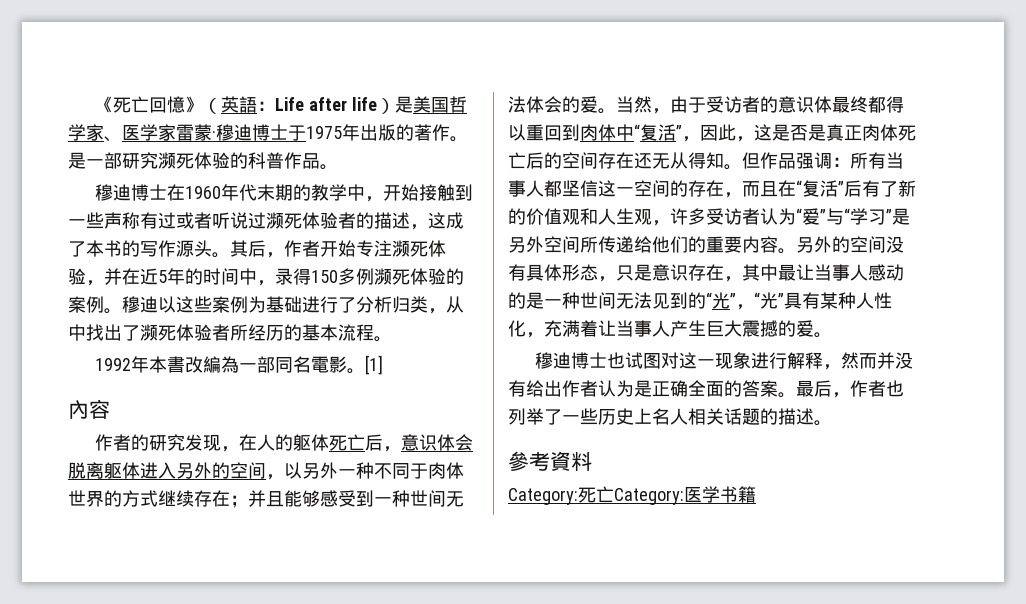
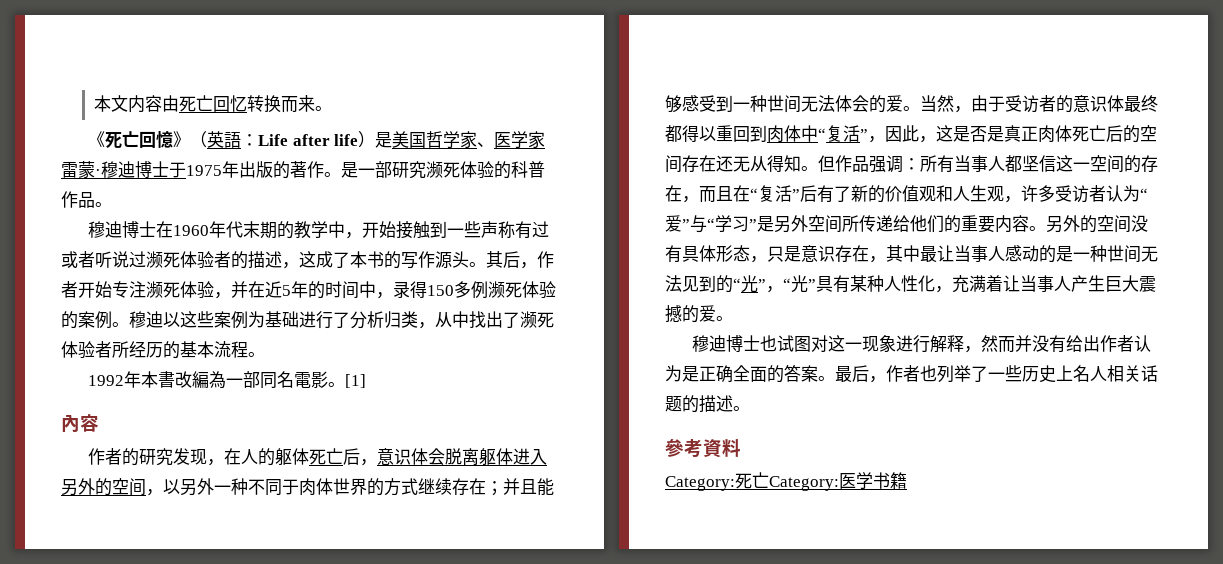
(94, 104) none -> [94,95,333,113] 本文内容由死亡回忆转换而来。 //

